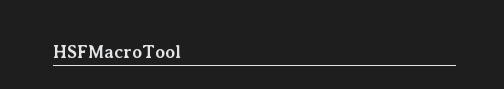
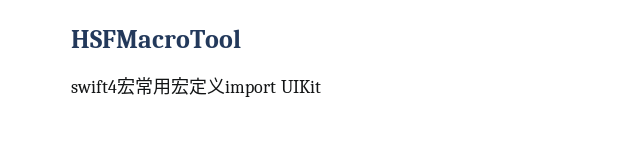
(181, 51) none -> [71,77,321,97] // swift4宏常用宏定义import UIKit

